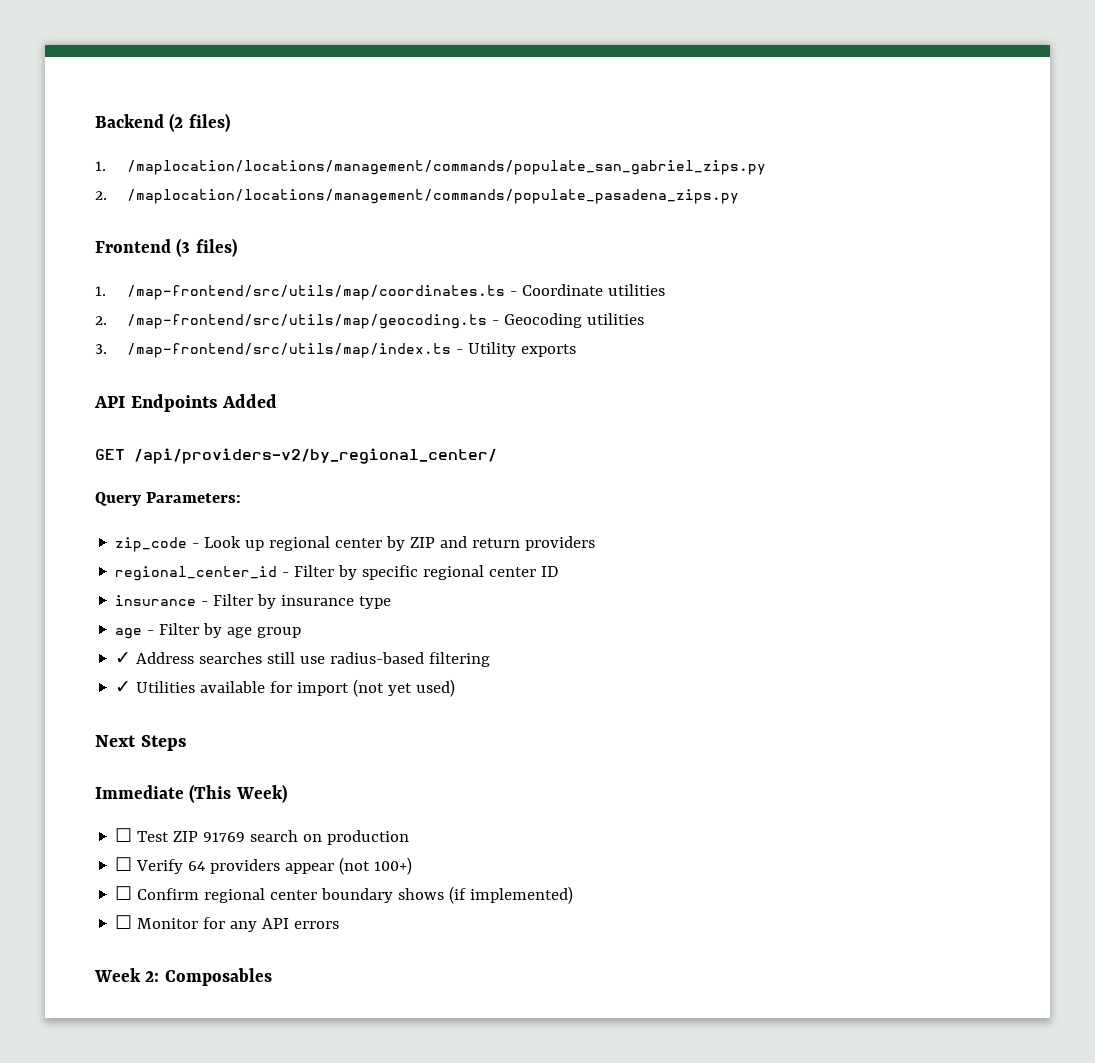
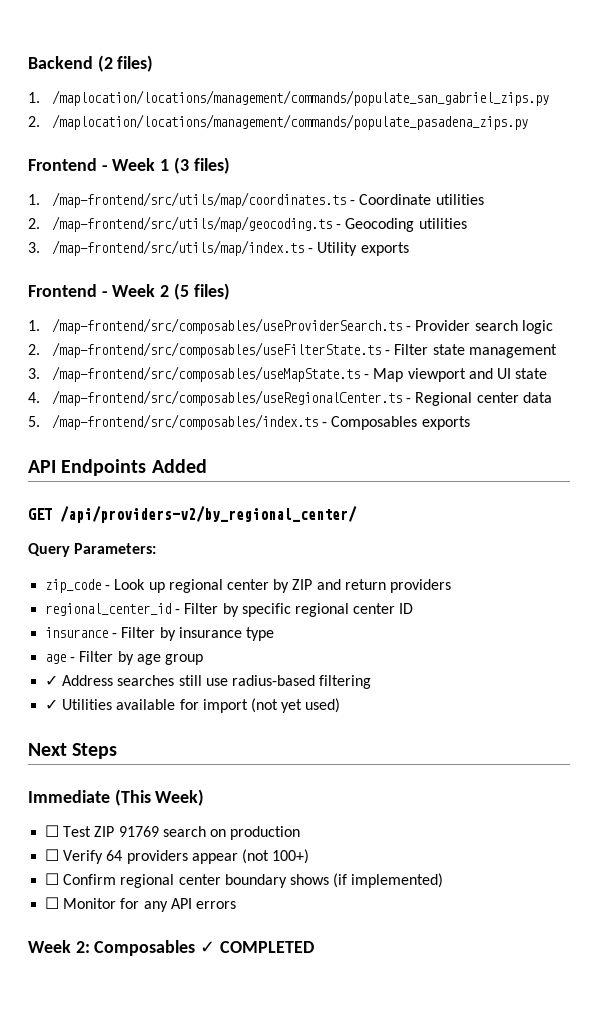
(171, 246) none -> [101,158,170,171] - Week 1
(577, 350) none -> [28,283,230,300] [28,318,553,334] [28,342,557,358] [28,366,548,382] [28,390,552,406] [28,414,470,430] // Frontend - Week 2 (5 files) // 1. /map-frontend/src/composables/useProviderSearch.ts - Provider search logic // 2. /map-frontend/src/composables/useFilterState.ts - Filter state management // 3. /map-frontend/src/composables/useMapState.ts - Map viewport and UI state // 4. /map-frontend/src/composables/useRegionalCenter.ts - Regional center data // 5. /map-frontend/src/composables/index.ts - Composables exports
(272, 977) none -> [200,941,314,953] ✓ COMPLETED

